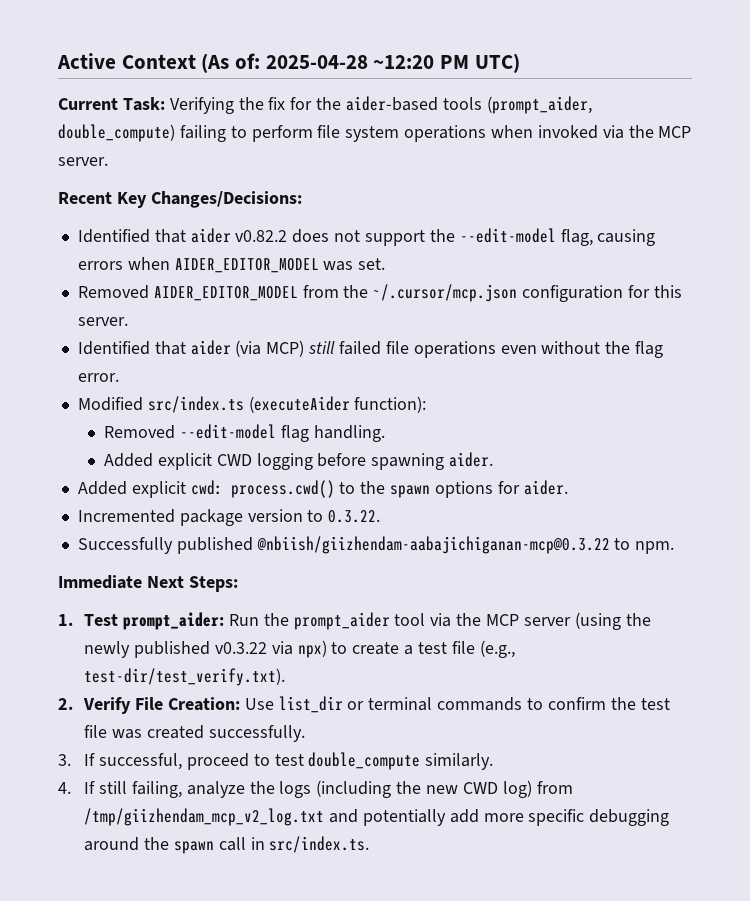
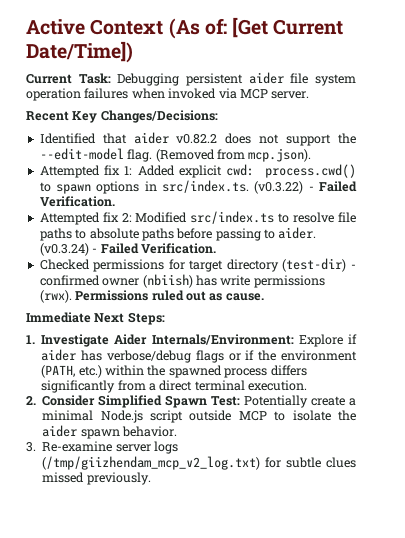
[265,53,520,73] [58,96,592,114] [58,124,487,142] 2025-04-28 ~12:20 PM UTC) // Current Task: Verifying the fix for the aider-based tools (prompt_aider, double_compute) failing to perform file system operations -> [232,17,344,38] [26,41,133,63] [26,72,356,86] [26,88,129,101] [Get Current Date/Time]) // Current Task: Debugging persistent aider file system operation failures
[628,125,654,138] the -> (237, 93) none
[560,229,656,246] [77,257,386,273] [77,284,682,302] [77,317,128,326] [77,340,664,358] [77,373,119,382] [77,396,427,413] [103,424,385,442] [103,452,494,470] flag, causing errors when AIDER_EDITOR_MODEL was set. // Removed AIDER_EDITOR_MODEL from the ~/.cursor/mcp.json configuration for this server. // Identified that aider (via MCP) still failed file operations even without the flag error. // Modified src/index.ts (executeAider function): // Removed --edit-model flag handling. // Added explicit CWD logging before spawning aider. // -> [127,148,312,162] [39,165,133,178] flag. (Removed from mcp.json). // Attempted fix 1:
[360,481,386,494] the -> (51, 187) none
[497,480,568,495] [77,509,381,526] [77,536,675,554] [58,575,238,592] [58,612,651,630] [84,640,515,658] [84,668,286,686] [58,696,670,714] [84,725,305,742] [58,752,494,770] [58,780,573,798] [84,808,670,826] [84,836,370,854] for aider. // Incremented package version to 0.3.22. // Successfully published @nbiish/giizhendam-aabajichiganan-mcp@0.3.22 to npm. // Immediate Next Steps: // 1. Test prompt_aider: Run the prompt_aider tool via the MCP server (using the newly published v0.3.22 via npx) to create a test file (e.g., test-dir/test_verify.txt). // 2. Verify File Creation: Use list_dir or terminal commands to confirm the test file was created successfully. // 3. If successful, proceed to test double_compute similarly. // 4. If still failing, analyze the logs (including the new CWD log) from /tmp/giizhendam_mcp_v2_log.txt and potentially add more specific debugging around the spawn call in src/index.ts. -> [144,180,357,194] [39,196,115,207] [39,211,356,225] [39,227,317,241] [39,243,216,256] [39,258,356,272] [39,274,325,288] [39,290,264,303] [26,312,165,325] [26,334,357,347] [41,349,358,363] [41,365,307,378] [41,380,308,393] [26,395,356,408] [42,410,356,423] [42,425,177,439] [26,441,178,454] [42,456,356,470] [42,472,151,485] in src/index.ts. (v0.3.22) - Failed Verification. // Attempted fix 2: Modified src/index.ts to resolve file paths to absolute paths before passing to aider. (v0.3.24) - Failed Verification. // Checked permissions for target directory (test-dir) - confirmed owner (nbiish) has write permissions (rwx). Permissions ruled out as cause. // Immediate Next Steps: // 1. Investigate Aider Internals/Environment: Explore if aider has verbose/debug flags or if the environment (PATH, etc.) within the spawned process differs significantly from a direct terminal execution. // 2. Consider Simplified Spawn Test: Potentially create a minimal Node.js script outside MCP to isolate the aider spawn behavior. // 3. Re-examine server logs (/tmp/giizhendam_mcp_v2_log.txt) for subtle clues missed previously.

